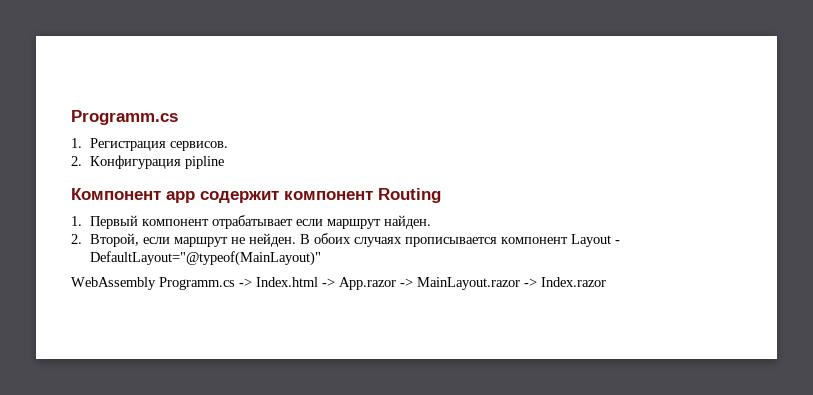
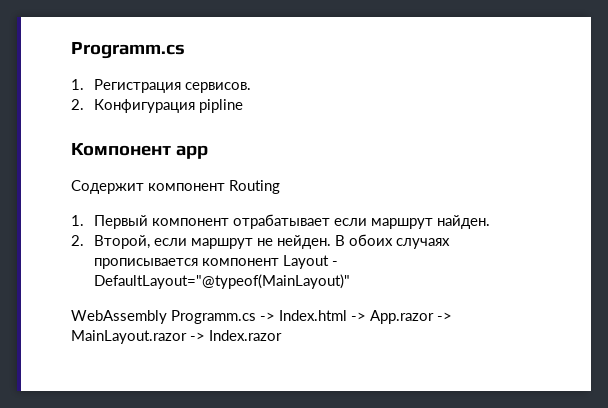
[200,191,279,203] содержит -> [71,180,144,194] // Cодержит

